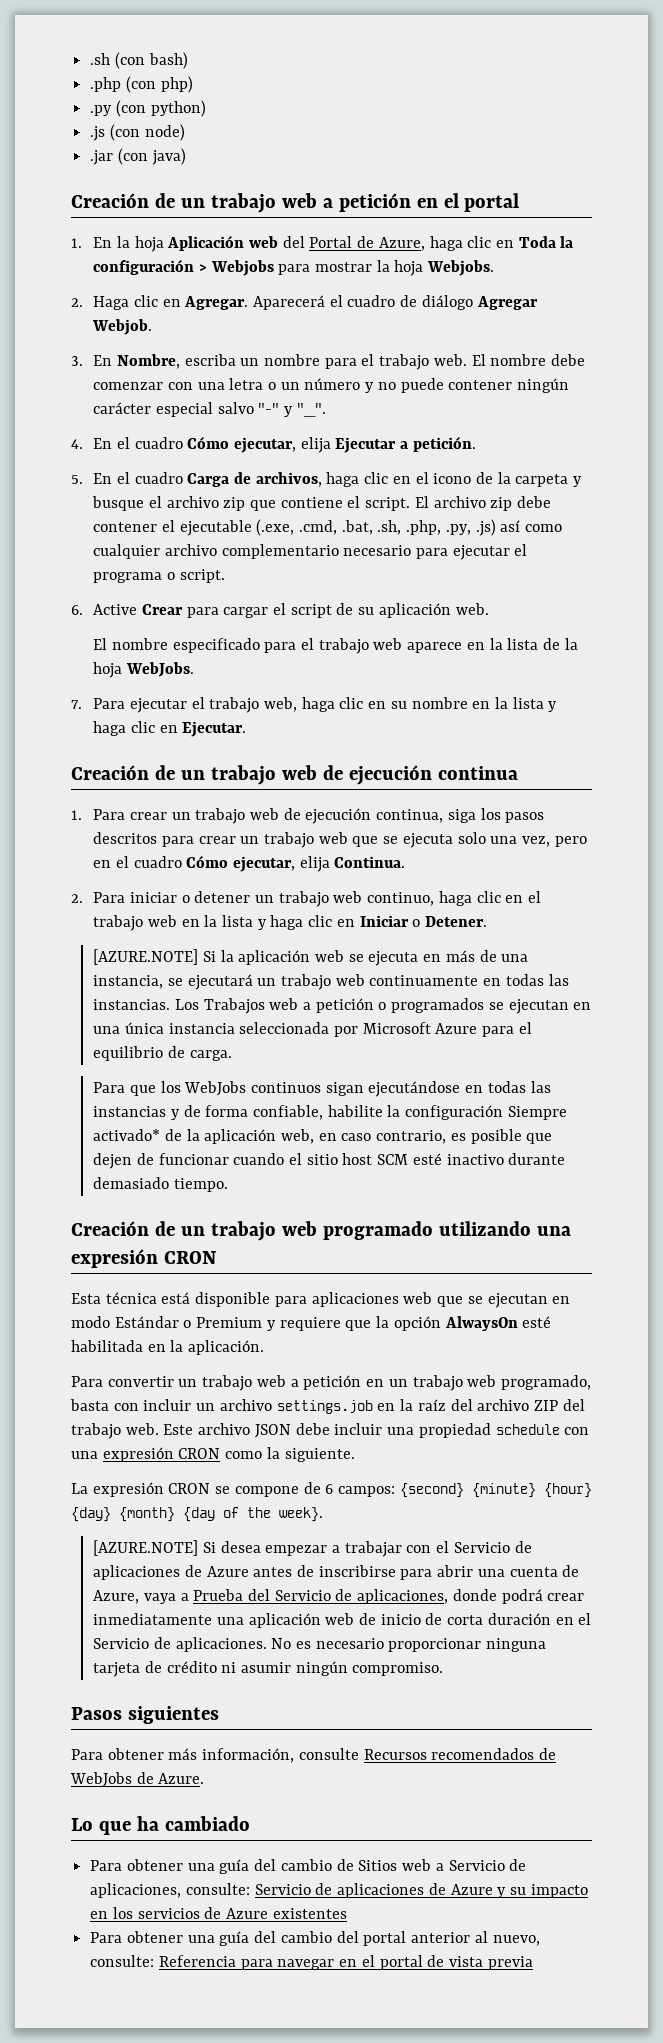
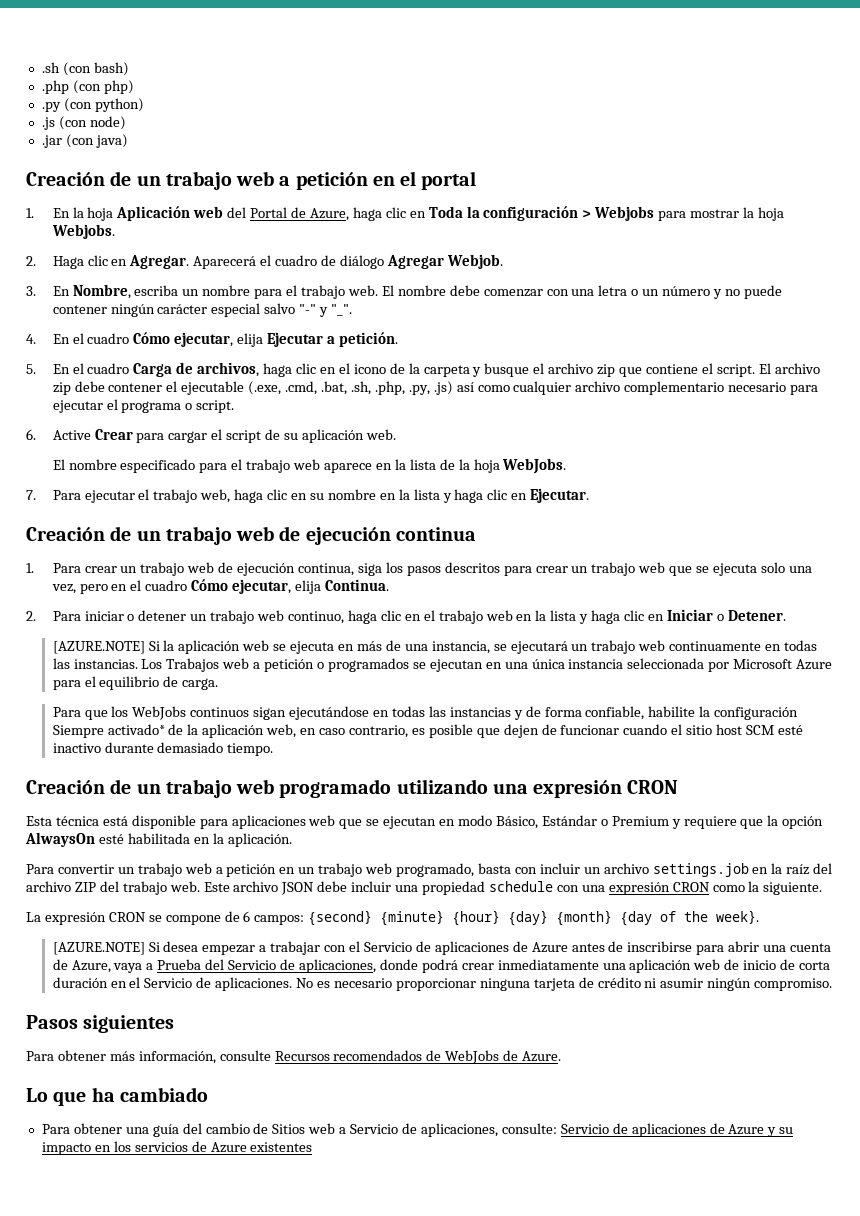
(110, 1322) none -> [495,816,538,829] Básico,
[90,1931,540,1946] [90,1955,533,1970] // Para obtener una guía del cambio del portal anterior al nuevo, consulte: Referencia para navegar en el portal de vista previa -> (313, 1147) none

